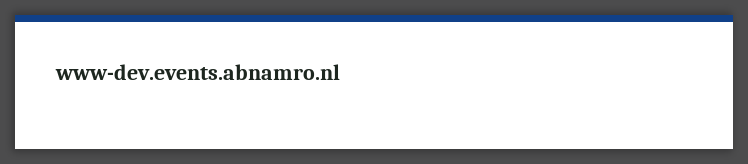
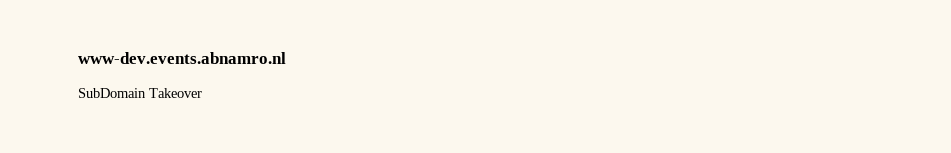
(340, 72) none -> [78,88,202,98] // SubDomain Takeover

